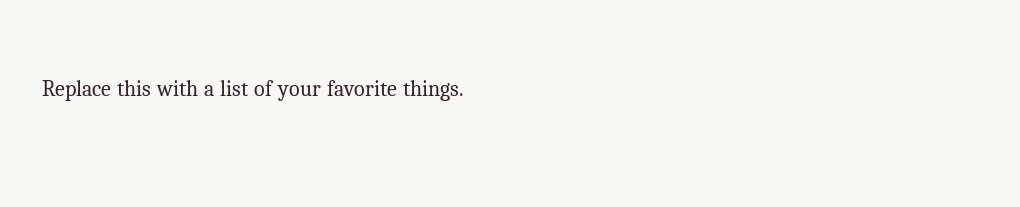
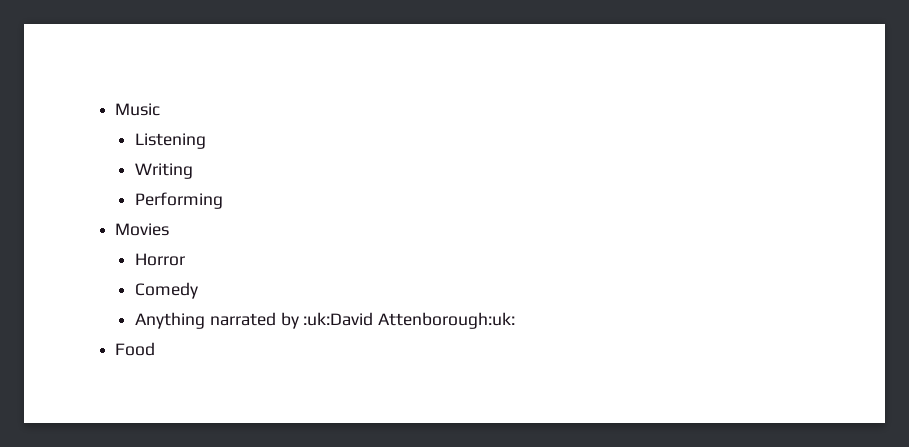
[42,80,464,101] Replace this with a list of your favorite things. -> [115,103,161,116] [135,133,207,149] [135,163,194,179] [135,192,224,209] [115,223,170,236] [135,253,186,266] [135,282,199,299] [135,312,516,329] [115,342,156,356] Music // Listening // Writing // Performing // Movies // Horror // Comedy // Anything narrated by :uk:David Attenborough:uk: // Food

